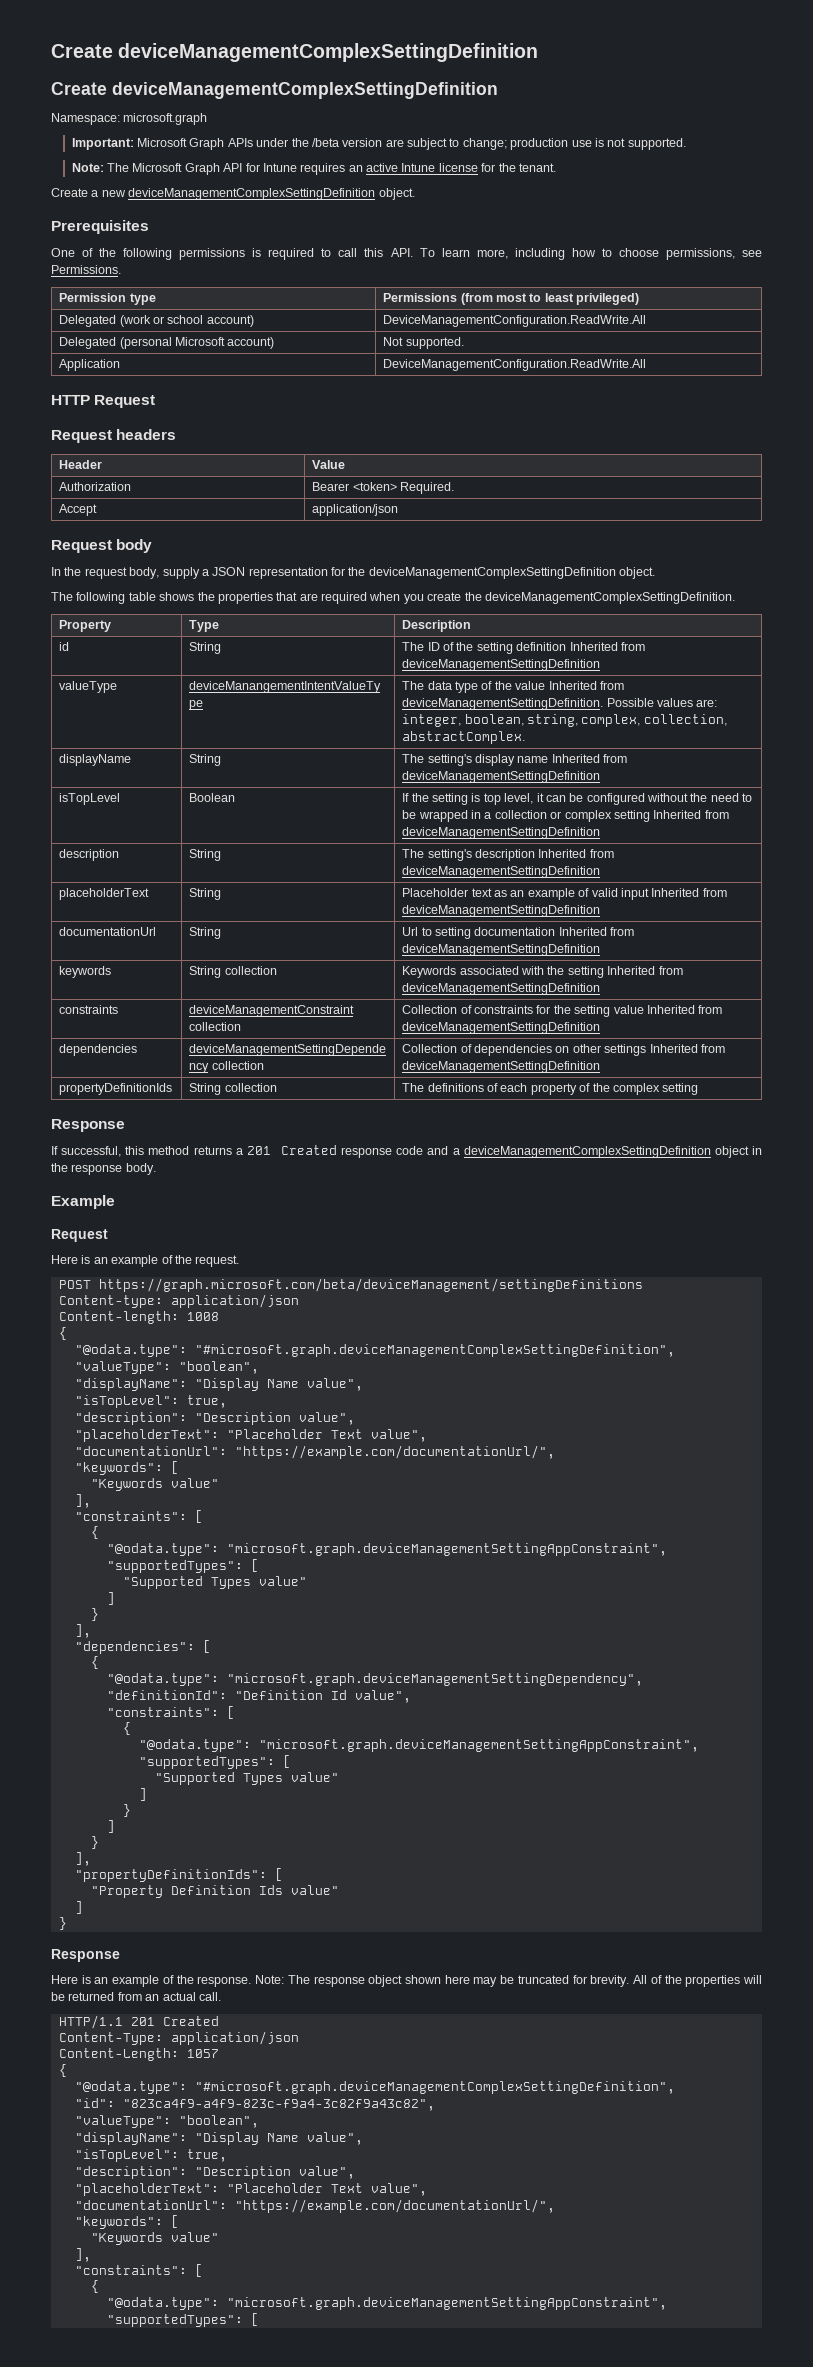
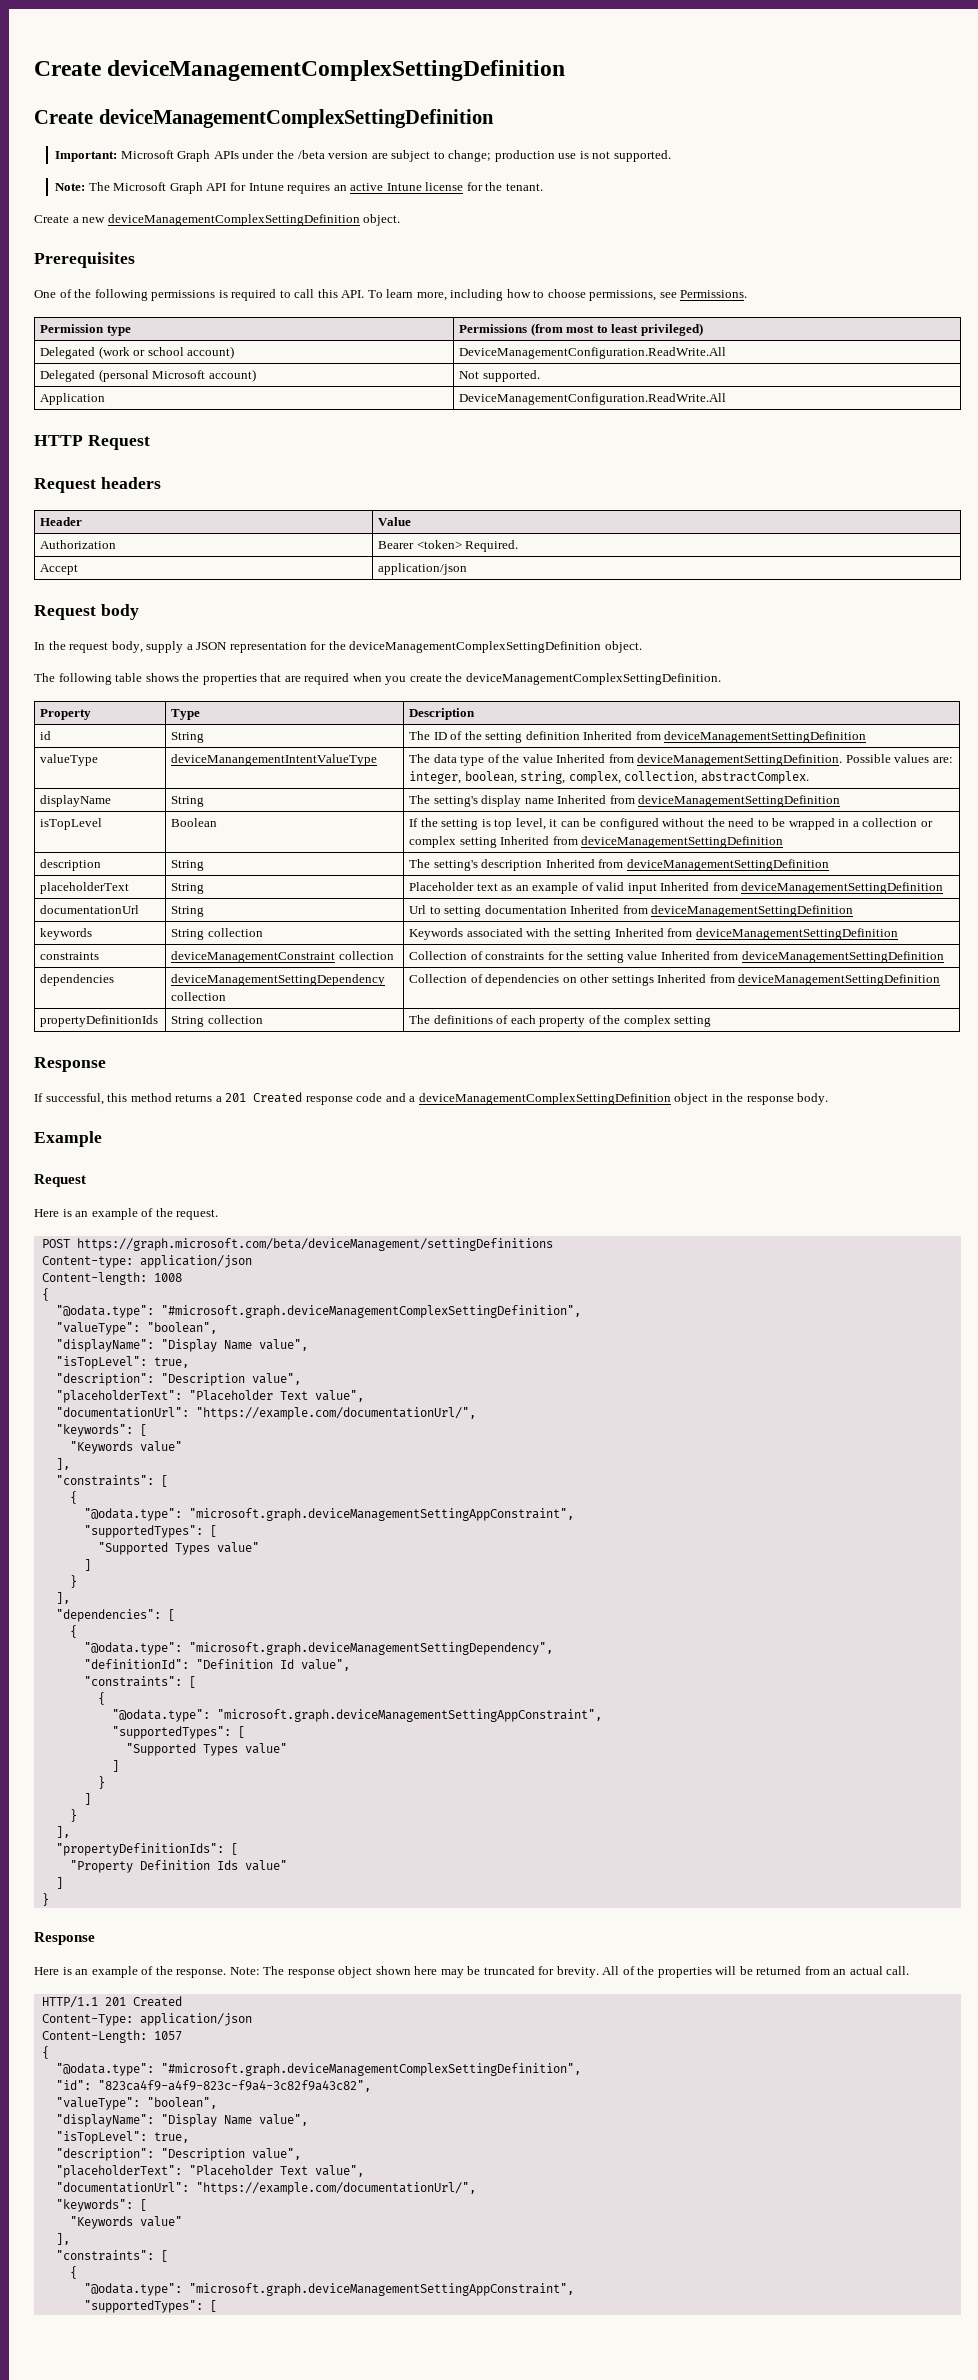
[51,113,208,125] // Namespace: microsoft.graph -> (494, 118) none

